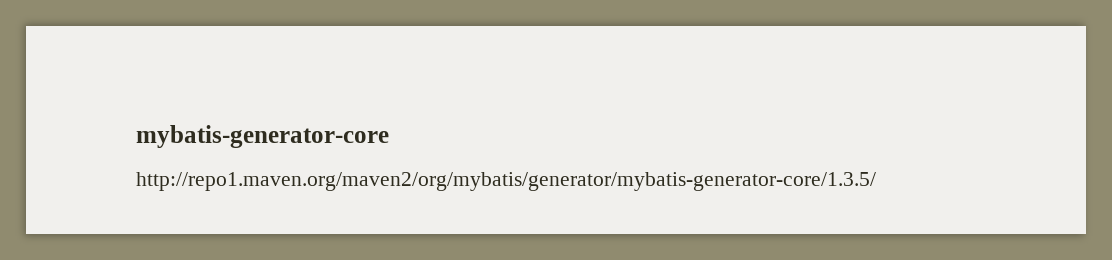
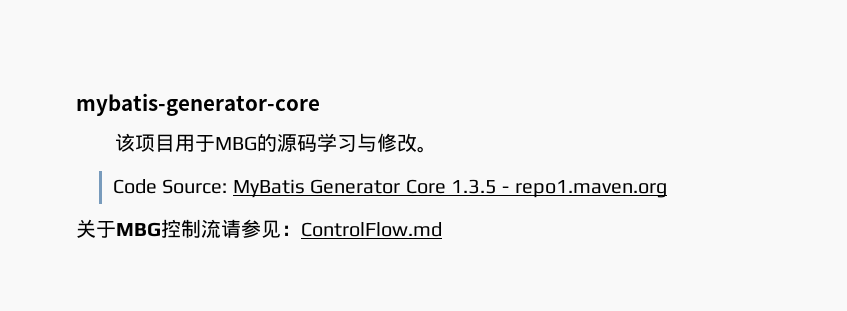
[136,172,876,191] http://repo1.maven.org/maven2/org/mybatis/generator/mybatis-generator-core/1.3.5/ -> [114,133,437,153] [112,179,667,198] [76,219,442,238] 该项目用于MBG的源码学习与修改。 // Code Source: MyBatis Generator Core 1.3.5 - repo1.maven.org // 关于MBG控制流请参见：ControlFlow.md

